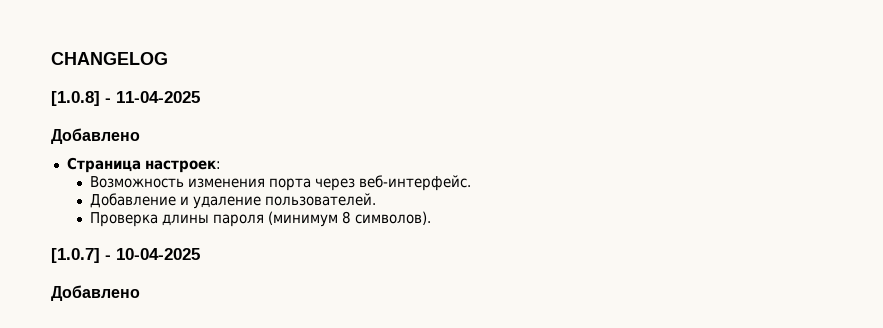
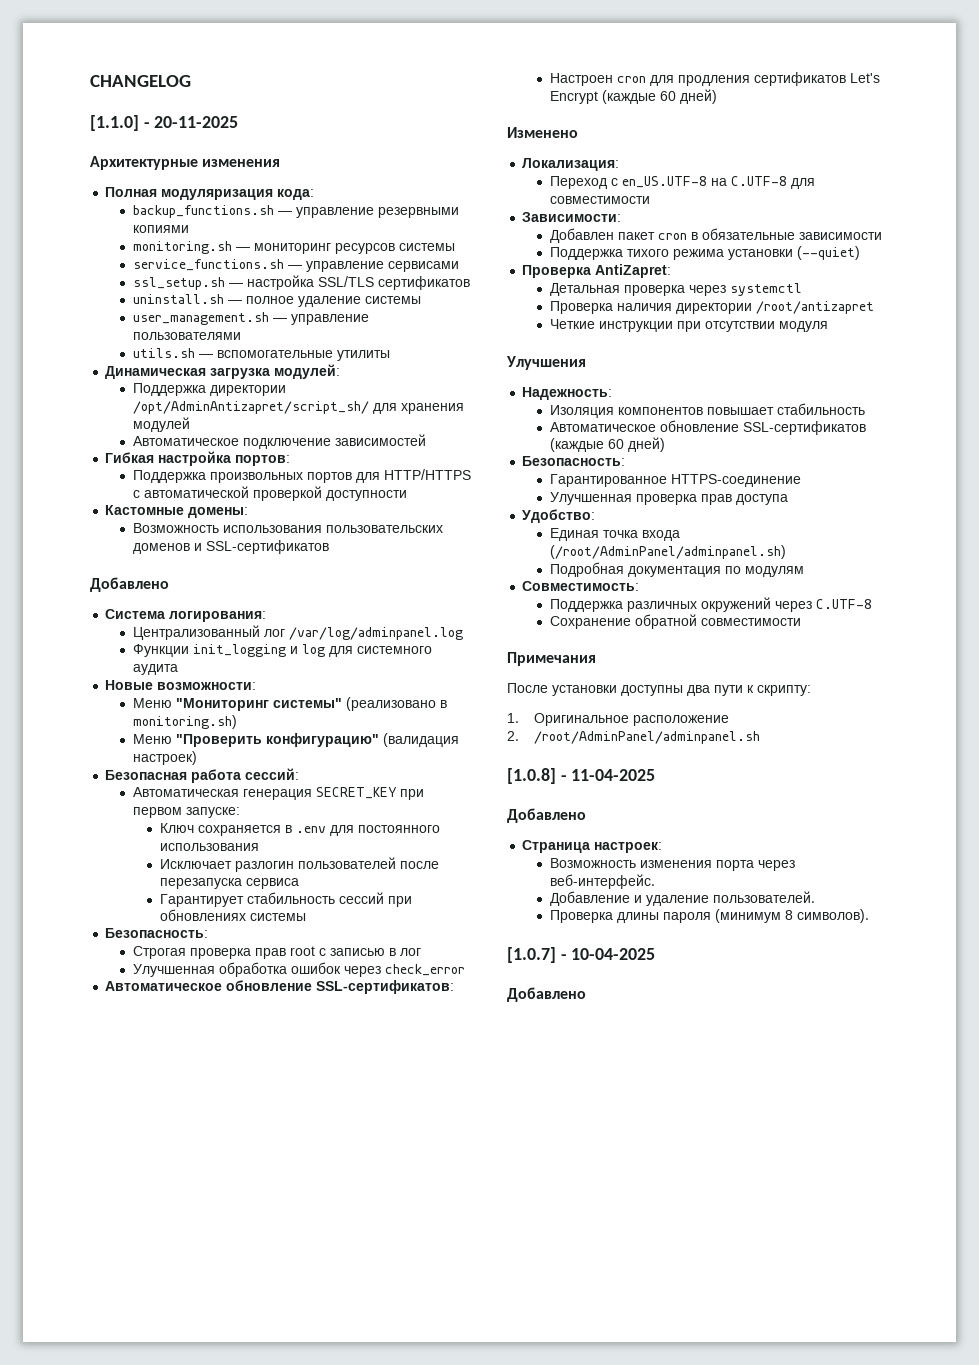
(168, 58) none -> [90,115,239,131] [90,156,281,170] [105,187,315,200] [132,205,459,218] [132,225,189,233] [132,241,455,254] [132,259,459,272] [132,275,470,290] [132,294,421,307] [132,312,369,325] [132,332,241,340] [132,348,390,361] [105,364,341,379] [132,383,286,396] [132,401,464,414] [132,417,190,432] [132,434,426,449] [105,451,291,466] [132,469,471,483] [132,486,407,501] [105,505,249,518] [132,523,443,533] [132,540,329,554] [90,577,169,592] [105,609,267,622] [132,625,463,640] [132,644,432,657] [132,664,178,675] [105,680,257,690] [132,697,447,711] [132,715,237,729] [132,733,459,747] [132,751,197,765] [105,768,300,783] [132,787,424,800] [132,807,240,818] [159,823,440,836] [159,843,259,851] [159,857,439,872] [159,878,299,889] [159,892,412,907] [159,909,306,921] [105,928,209,938] [132,946,421,959] [132,962,465,977] [105,980,455,994] [549,72,880,86] [549,89,717,104] [507,127,578,138] [522,158,620,171] [549,176,815,189] [549,196,650,204] [522,212,622,222] [549,228,882,243] [549,246,860,260] [522,264,672,278] [549,283,802,296] [549,301,874,314] [549,319,828,332] [506,356,586,370] [522,387,613,400] [549,403,865,418] [549,420,866,435] [549,437,665,452] [522,456,626,466] [549,474,801,487] [549,492,788,505] [522,509,596,523] [549,528,680,541] [549,545,786,559] [549,562,804,577] [522,581,640,591] [549,597,872,612] [549,614,801,629] [507,652,596,666] [507,683,811,696] [507,713,730,726] [507,731,761,744] // [1.1.0] - 20-11-2025 // Архитектурные изменения // Полная модуляризация кода: // backup_functions.sh — управление резервными копиями // monitoring.sh — мониторинг ресурсов системы // service_functions.sh — управление сервисами // ssl_setup.sh — настройка SSL/TLS сертификатов // uninstall.sh — полное удаление системы // user_management.sh — управление пользователями // utils.sh — вспомогательные утилиты // Динамическая загрузка модулей: // Поддержка директории /opt/AdminAntizapret/script_sh/ для хранения модулей // Автоматическое подключение зависимостей // Гибкая настройка портов: // Поддержка произвольных портов для HTTP/HTTPS с автоматической проверкой доступности // Кастомные домены: // Возможность использования пользовательских доменов и SSL-сертификатов // Добавлено // Система логирования: // Централизованный лог /var/log/adminpanel.log // Функции init_logging и log для системного аудита // Новые возможности: // Меню "Мониторинг системы" (реализовано в monitoring.sh) // Меню "Проверить конфигурацию" (валидация настроек) // Безопасная работа сессий: // Автоматическая генерация SECRET_KEY при первом запуске: // Ключ сохраняется в .env для постоянного использования // Исключает разлогин пользователей после перезапуска сервиса // Гарантирует стабильность сессий при обновлениях системы // Безопасность: // Строгая проверка прав root с записью в лог // Улучшенная обработка ошибок через check_error // Автоматическое обновление SSL-сертификатов: // Настроен cron для продления сертификатов Let's Encrypt (каждые 60 дней) // Изменено // Локализация: // Переход с en_US.UTF-8 на C.UTF-8 для совместимости // Зависимости: // Добавлен пакет cron в обязательные зависимости // Поддержка тихого режима установки (--quiet) // Проверка AntiZapret: // Детальная проверка через systemctl // Проверка наличия директории /root/antizapret // Четкие инструкции при отсутствии модуля // Улучшения // Надежность: // Изоляция компонентов повышает стабильность // Автоматическое обновление SSL-сертификатов (каждые 60 дней) // Безопасность: // Гарантированное HTTPS-соединение // Улучшенная проверка прав доступа // Удобство: // Единая точка входа (/root/AdminPanel/adminpanel.sh) // Подробная документация по модулям // Совместимость: // Поддержка различных окружений через C.UTF-8 // Сохранение обратной совместимости // Примечания // После установки доступны два пути к скрипту: // 1. Оригинальное расположение // 2. /root/AdminPanel/adminpanel.sh

